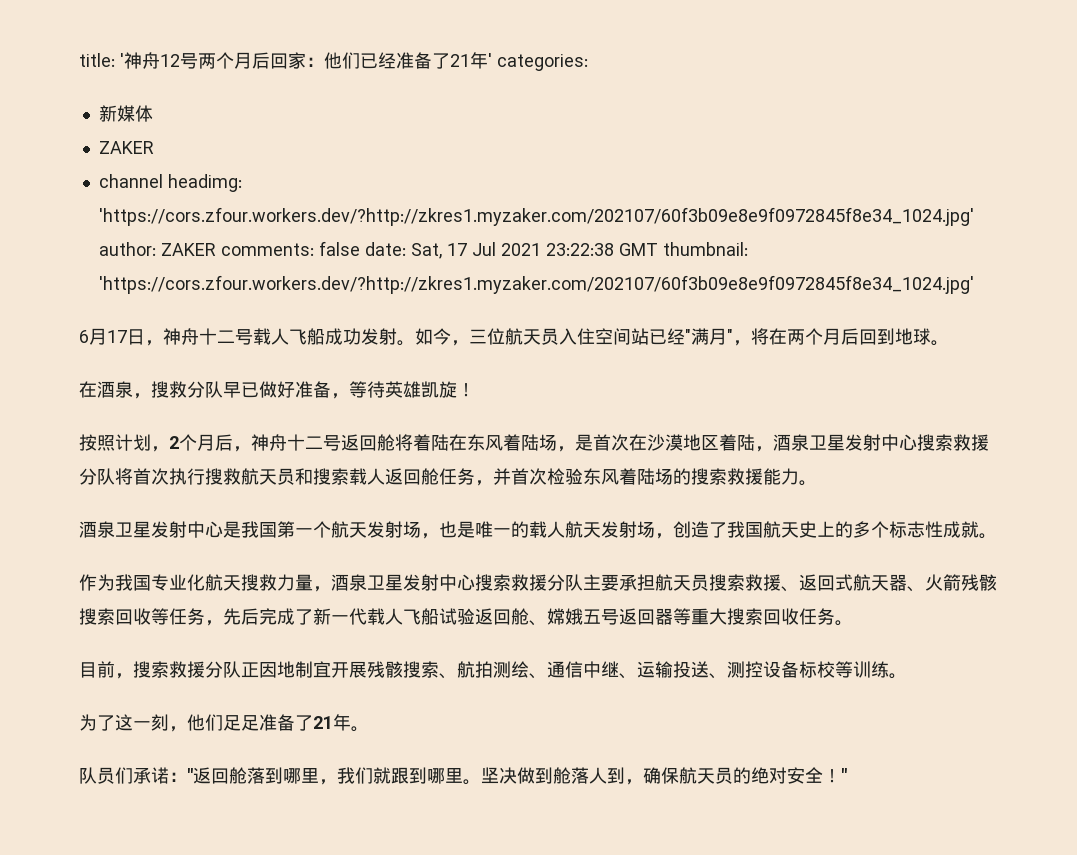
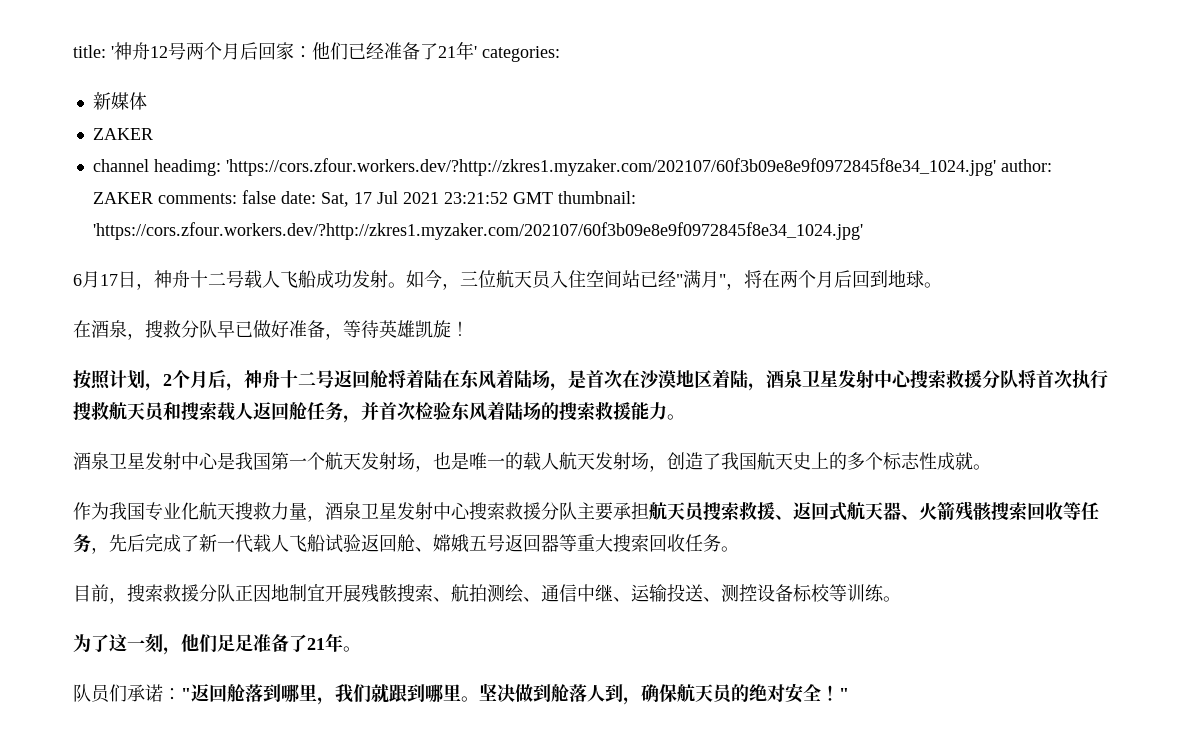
[545,243,614,256] 23:22:38 -> [443,192,508,204] 23:21:52

